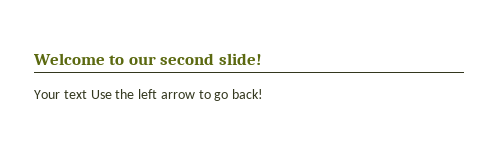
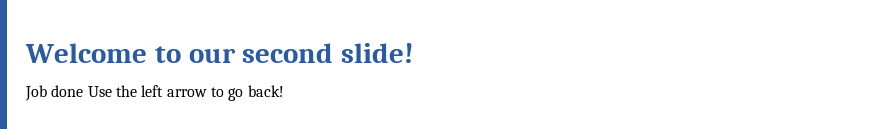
[34,90,87,99] Your text -> [25,85,84,101] Job done

